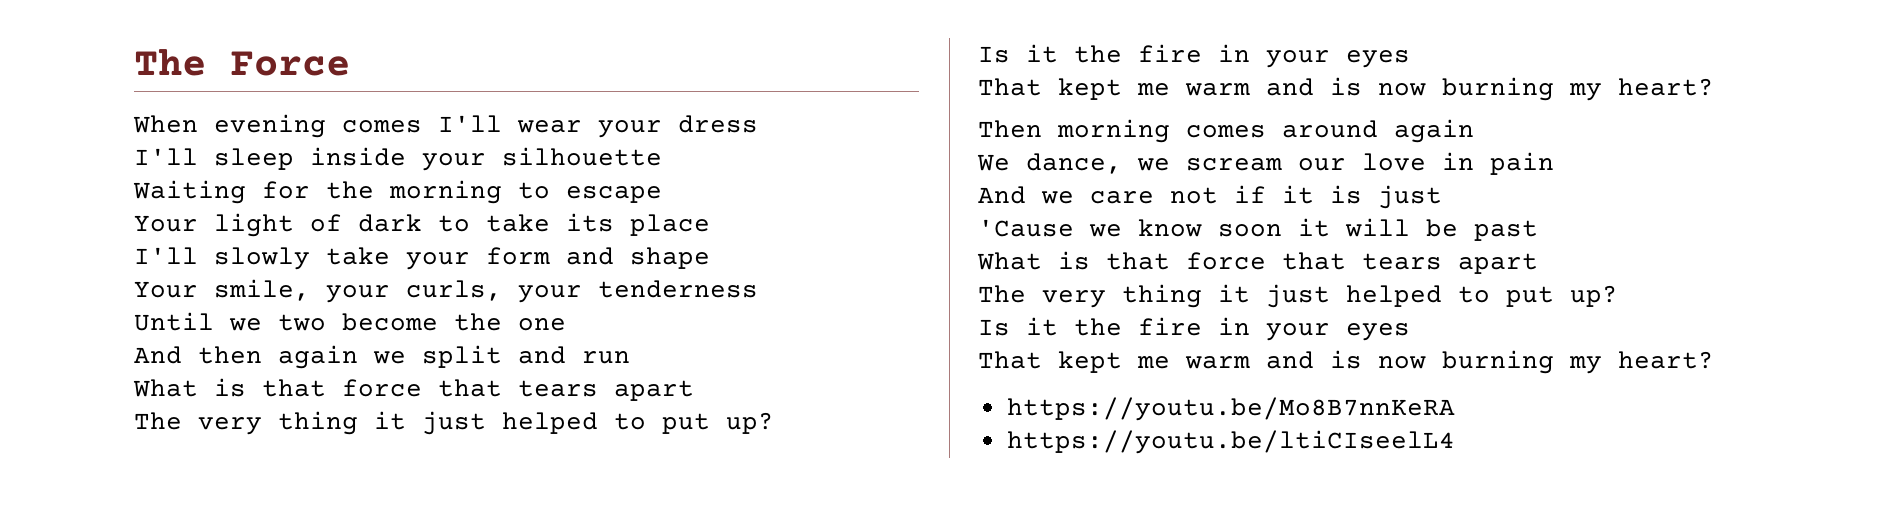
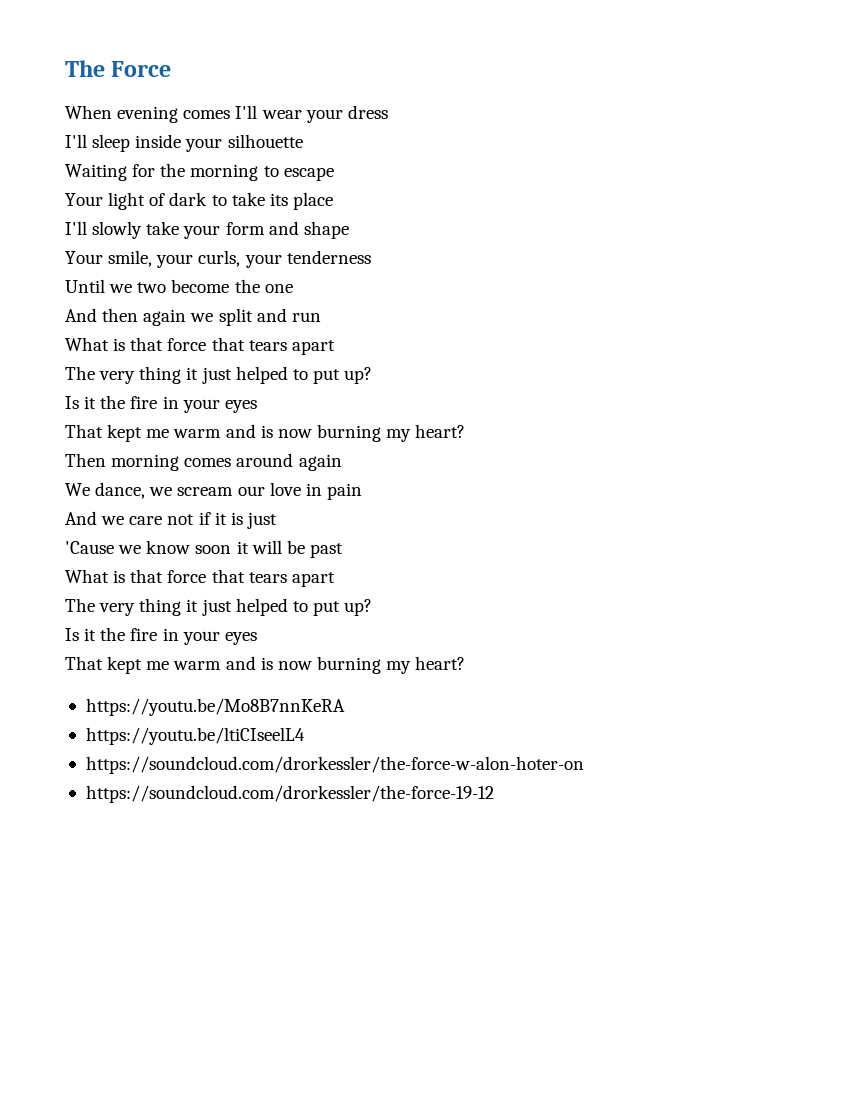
(1455, 442) none -> [85,756,584,774] [85,785,494,803] // https://soundcloud.com/drorkessler/the-force-w-alon-hoter-on // https://soundcloud.com/drorkessler/the-force-19-12

